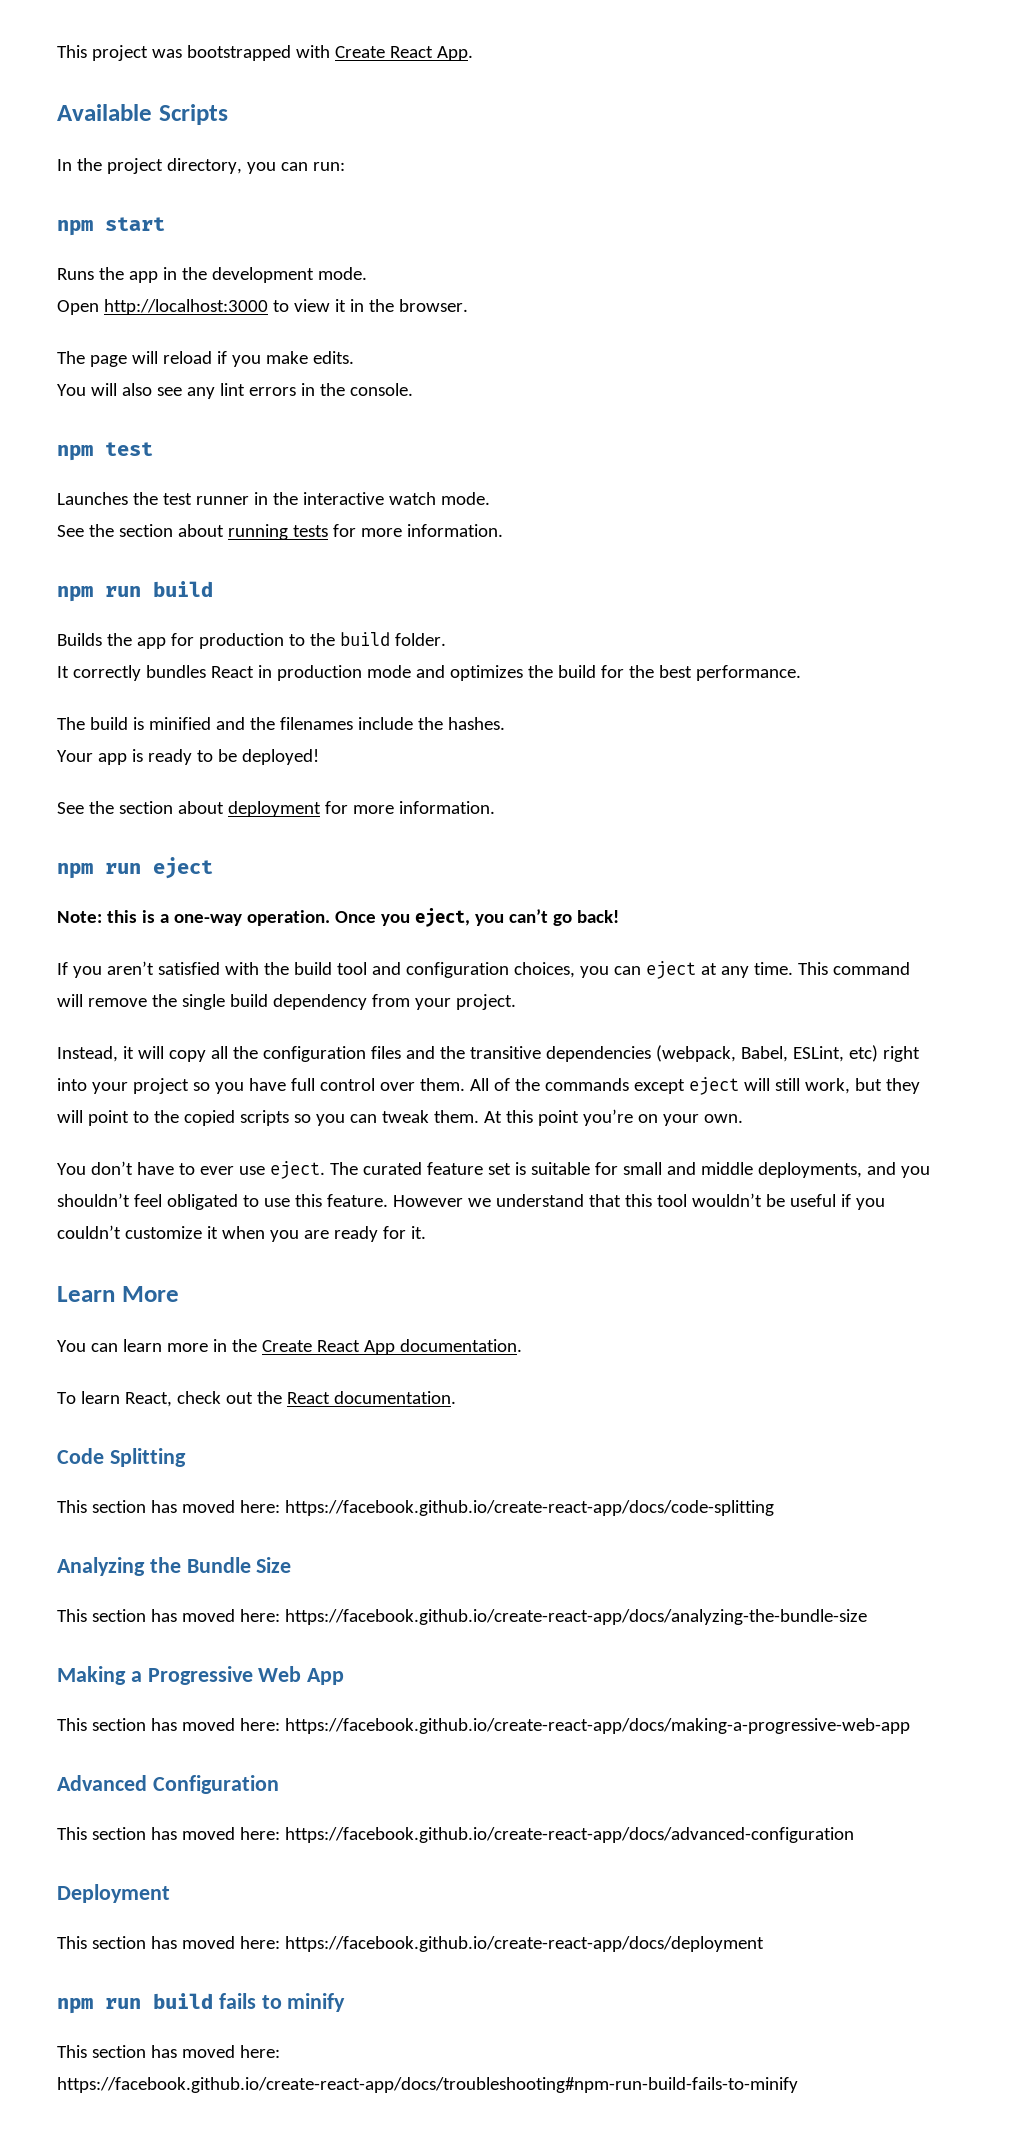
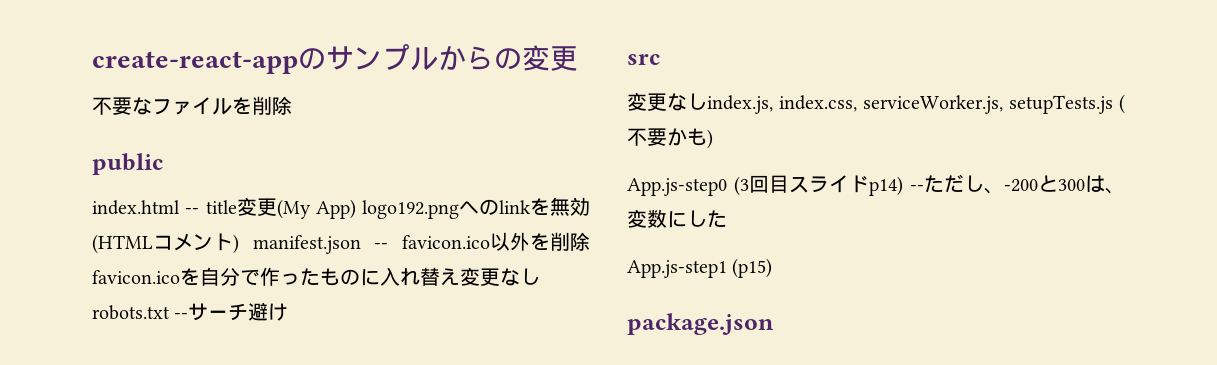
[57,45,473,61] [57,104,228,125] [57,158,345,174] [57,217,165,236] [57,267,367,283] [57,299,468,315] [57,351,354,367] [57,383,413,399] [57,442,153,461] [57,492,490,505] [57,524,503,540] [57,581,213,602] [57,632,446,649] [57,665,801,681] [57,717,505,730] [57,749,319,765] [57,801,495,817] [57,857,213,879] [57,908,619,927] [57,961,910,979] [57,994,516,1010] [57,1045,920,1062] [57,1077,920,1095] [57,1109,743,1126] [57,1161,930,1179] [57,1193,885,1210] [57,1225,426,1242] [57,1286,179,1302] [57,1339,522,1355] [57,1391,456,1407] [57,1448,186,1467] [57,1500,774,1516] [57,1557,292,1576] [57,1609,867,1625] [57,1666,345,1685] [57,1718,910,1734] [57,1775,279,1794] [57,1827,854,1843] [57,1884,170,1903] [57,1936,764,1952] [57,1993,346,2014] [57,2045,280,2058] [57,2077,798,2093] This project was bootstrapped with Create React App. // Available Scripts // In the project directory, you can run: // npm start // Runs the app in the development mode. // Open http://localhost:3000 to view it in the browser. // The page will reload if you make edits. // You will also see any lint errors in the console. // npm test // Launches the test runner in the interactive watch mode. // See the section about running tests for more information. // npm run build // Builds the app for production to the build folder. // It correctly bundles React in production mode and optimizes the build for the best performance. // The build is minified and the filenames include the hashes. // Your app is ready to be deployed! // See the section about deployment for more information. // npm run eject // Note: this is a one-way operation. Once you eject, you can’t go back! // If you aren’t satisfied with the build tool and configuration choices, you can eject at any time. This command will remove the single build dependency from your project. // Instead, it will copy all the configuration files and the transitive dependencies (webpack, Babel, ESLint, etc) right into your project so you have full control over them. All of the commands except eject will still work, but they will point to the copied scripts so you can tweak them. At this point you’re on your own. // You don’t have to ever use eject. The curated feature set is suitable for small and middle deployments, and you shouldn’t feel obligated to use this feature. However we understand that this tool wouldn’t be useful if you couldn’t customize it when you are ready for it. // Learn More // You can learn more in the Create React App documentation. // To learn React, check out the React documentation. // Code Splitting // This section has moved here: https://facebook.github.io/create-react-app/docs/code-splitting // Analyzing the Bundle Size // This section has moved here: https://facebook.github.io/create-react-app/docs/analyzing-the-bundle-size // Making a Progressive Web App // This section has moved here: https://facebook.github.io/create-react-app/docs/making-a-progressive-web-app // Advanced Configuration // This section has moved here: https://facebook.github.io/create-react-app/docs/advanced-configuration // Deployment // This section has moved here: https://facebook.github.io/create-react-app/docs/deployment // npm run build fails to minify // This section has moved here: https://facebook.github.io/create-react-app/docs/troubleshooting#npm-run-build-fails-to-minify -> [92,44,578,74] [92,96,292,115] [92,153,163,175] [92,197,590,219] [92,232,590,254] [92,267,540,286] [92,302,289,321] [627,54,660,65] [627,92,1125,114] [627,128,713,149] [627,174,1125,196] [627,209,727,228] [627,258,773,278] [627,313,774,335] create-react-appのサンプルからの変更 // 不要なファイルを削除 // public // index.html -- title変更(My App) logo192.pngへのlinkを無効(HTMLコメント) manifest.json -- favicon.ico以外を削除favicon.icoを自分で作ったものに入れ替え変更なしrobots.txt --サーチ避け // src // 変更なしindex.js, index.css, serviceWorker.js, setupTests.js (不要かも) // App.js-step0 (3回目スライドp14) --ただし、-200と300は、変数にした // App.js-step1 (p15) // package.json

